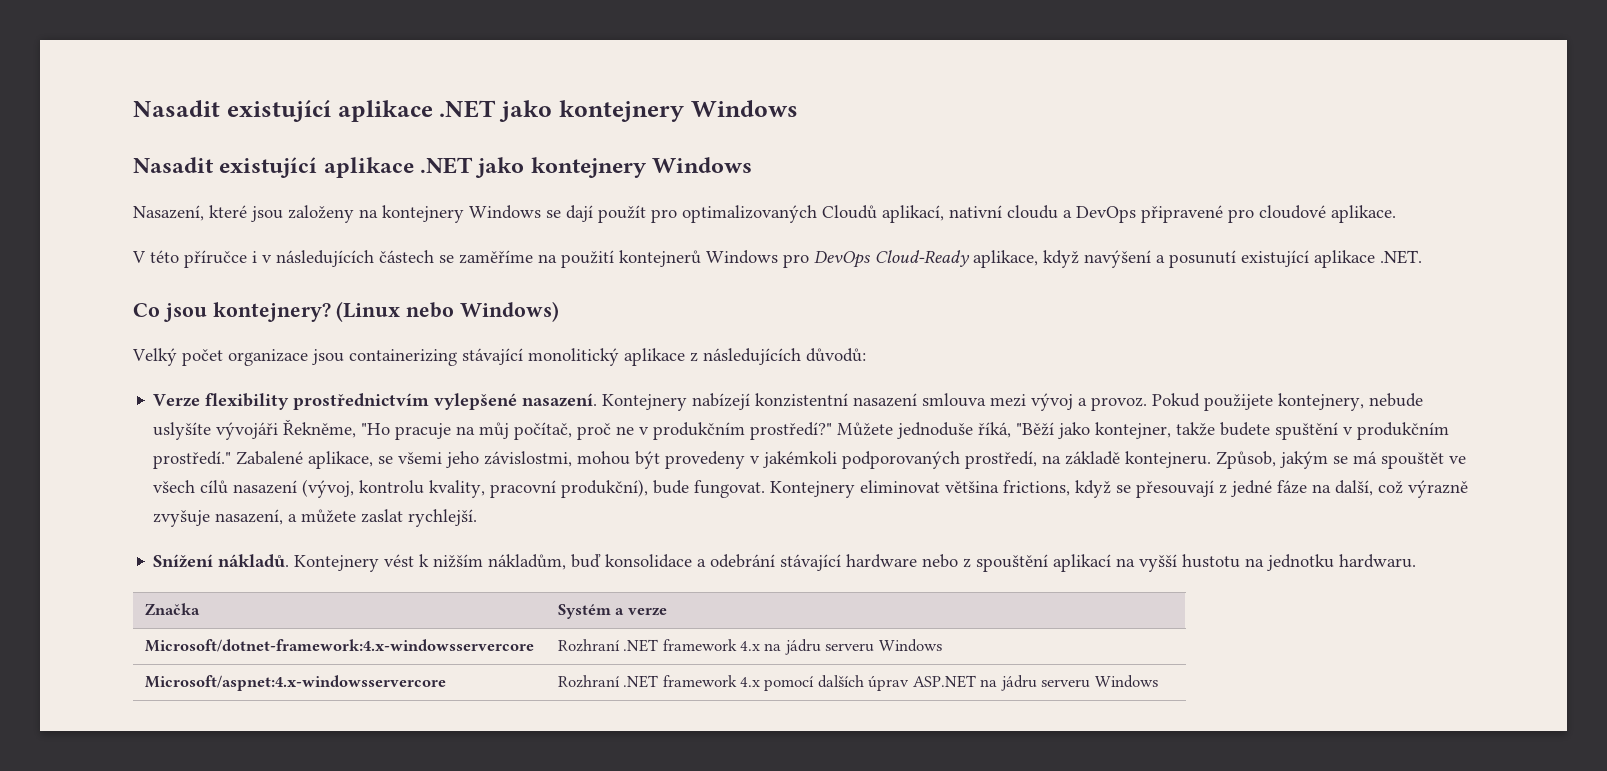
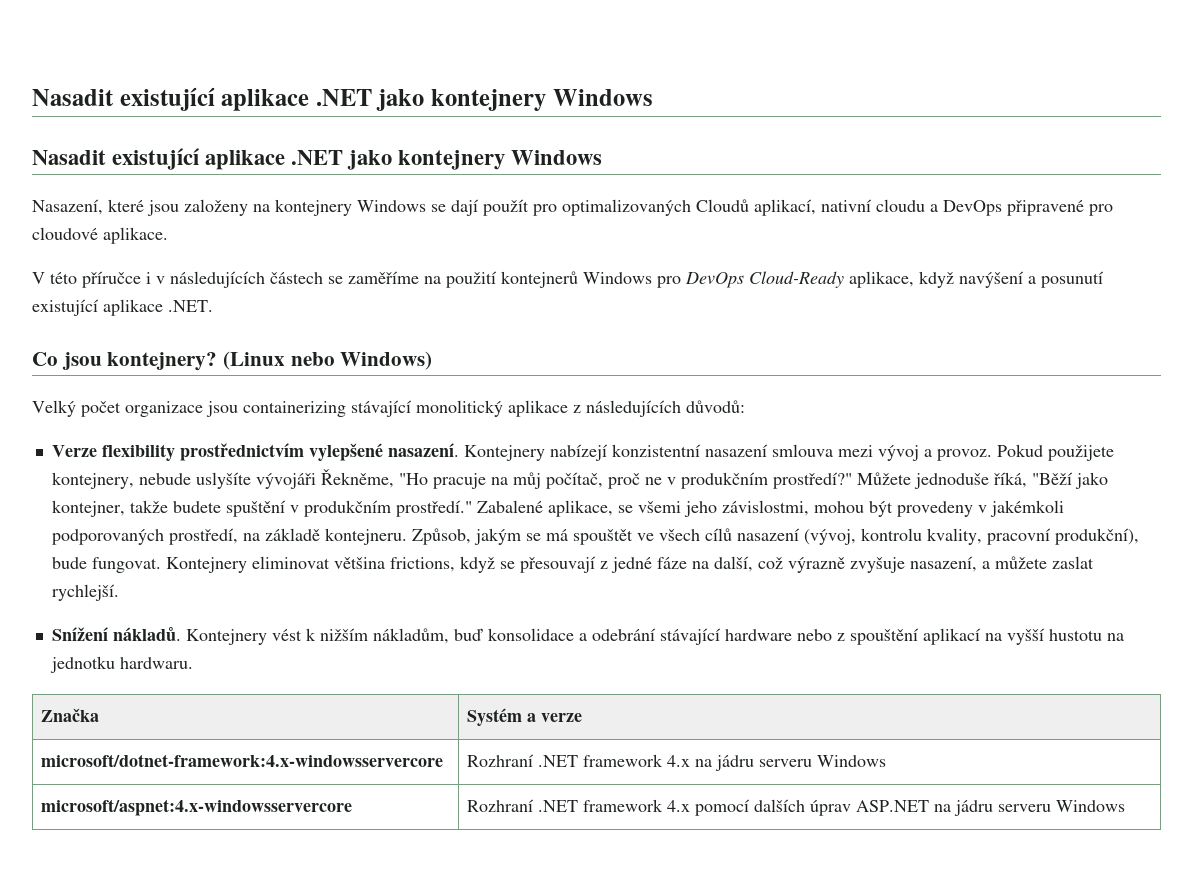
[144,639,534,652] Microsoft/dotnet-framework:4.x-windowsservercore -> [40,754,443,767] microsoft/dotnet-framework:4.x-windowsservercore
[144,675,446,691] Microsoft/aspnet:4.x-windowsservercore -> [40,799,352,816] microsoft/aspnet:4.x-windowsservercore

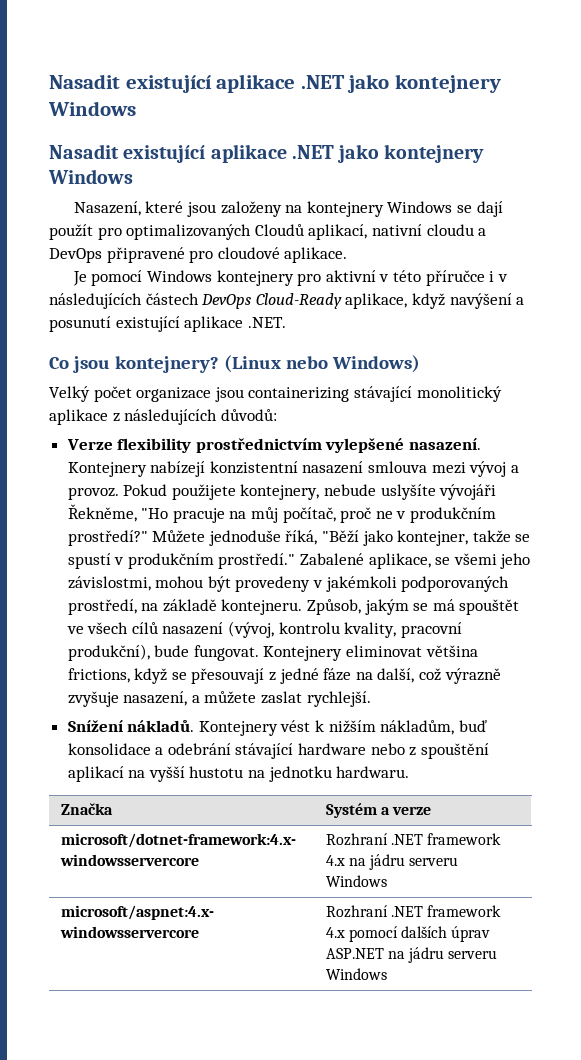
[32,272,45,284] V -> [72,270,390,286] Je pomocí Windows kontejnery pro aktivní v
[328,271,681,288] se zaměříme na použití kontejnerů Windows pro -> (199, 299) none
[172,500,285,517] budete spuštění -> [515,534,531,542] [67,553,111,569] se spustí

